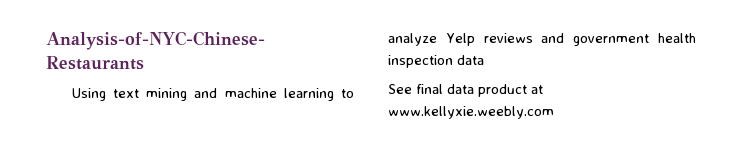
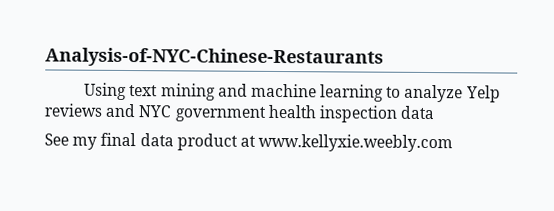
(565, 38) none -> [138,105,172,118] NYC
(412, 89) none -> [72,136,98,150] my

